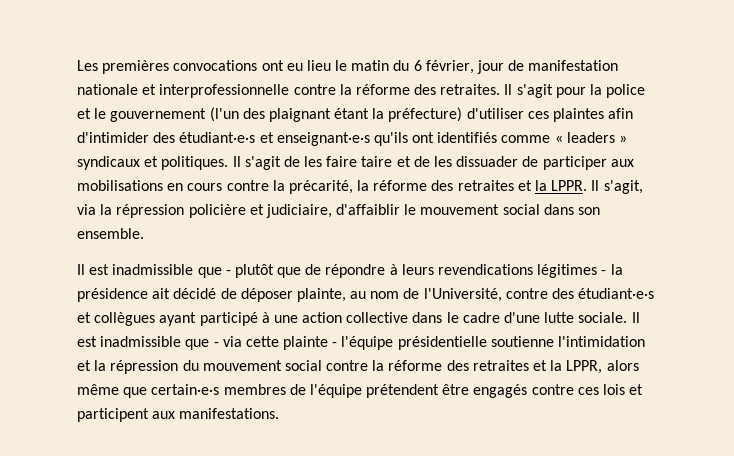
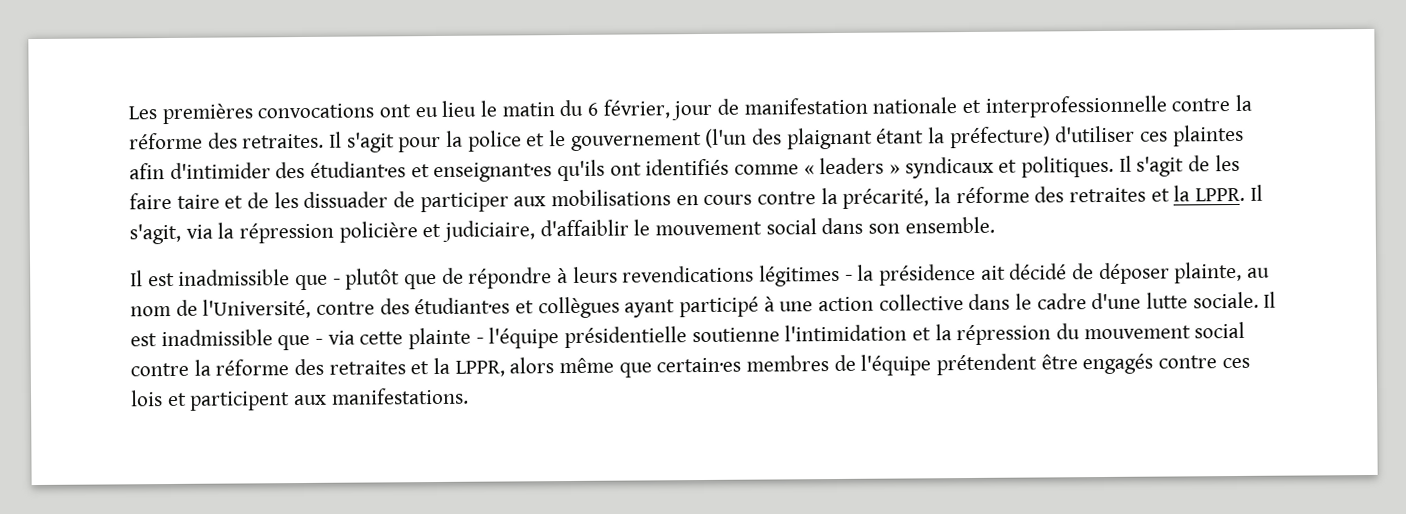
[179,132,370,146] étudiant·e·s et enseignant·e·s -> [310,161,553,183] étudiant·es et enseignant·es
[578,288,655,299] étudiant·e·s -> [414,297,511,315] étudiant·es
[151,384,220,395] certain·e·s -> [656,357,742,373] certain·es

